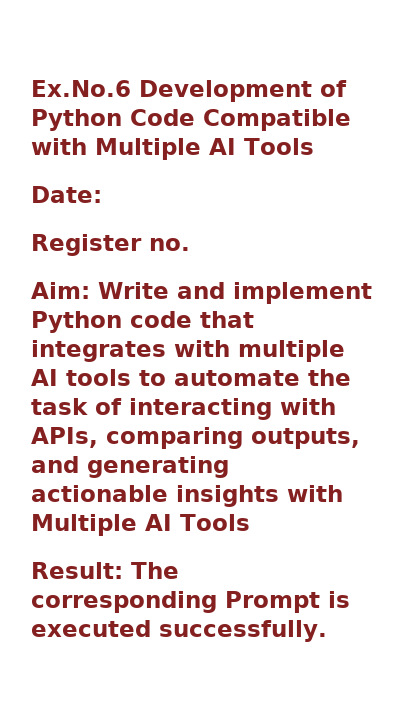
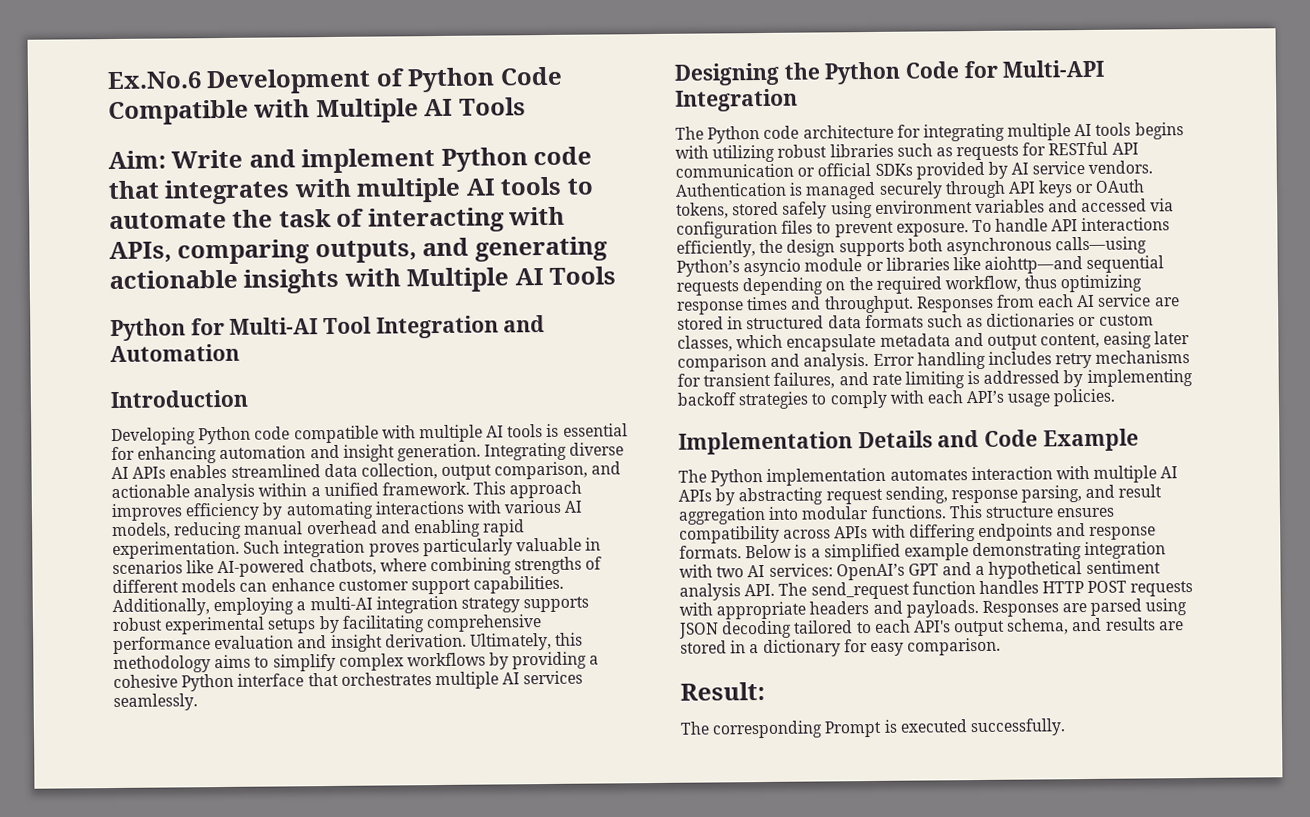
[31,186,102,203] [31,234,190,256] // Date: // Register no. -> (526, 106) none
(250, 522) none -> [110,315,546,342] [110,343,240,363] [110,389,248,409] [111,423,628,446] [111,442,625,464] [111,461,622,480] [111,480,583,502] [111,499,583,522] [112,519,526,540] [112,537,602,560] [112,556,603,578] [112,575,565,595] [112,595,590,617] [112,614,542,635] [113,632,584,655] [113,651,600,674] [113,670,584,692] [113,693,198,712] [674,59,1105,86] [675,88,798,112] [675,122,1184,144] [675,141,1139,163] [675,160,1154,180] [675,179,1146,200] [676,198,1175,219] [676,217,1171,239] [676,236,1148,258] [676,255,1165,277] [676,274,1143,296] [677,293,1180,315] [677,313,1154,330] [677,331,1191,352] [677,350,1191,372] [677,369,1193,389] [677,388,1116,410] [678,428,1139,455] [678,465,1179,487] [678,484,1163,506] [678,504,1116,525] [679,523,1157,544] [679,541,1167,562] [679,560,1161,581] [679,580,1194,601] [679,598,1188,620] [678,617,1184,639] [680,637,1002,658] // Python for Multi-AI Tool Integration and Automation // Introduction // Developing Python code compatible with multiple AI tools is essential for enhancing automation and insight generation. Integrating diverse AI APIs enables streamlined data collection, output comparison, and actionable analysis within a unified framework. This approach improves efficiency by automating interactions with various AI models, reducing manual overhead and enabling rapid experimentation. Such integration proves particularly valuable in scenarios like AI-powered chatbots, where combining strengths of different models can enhance customer support capabilities. Additionally, employing a multi-AI integration strategy supports robust experimental setups by facilitating comprehensive performance evaluation and insight derivation. Ultimately, this methodology aims to simplify complex workflows by providing a cohesive Python interface that orchestrates multiple AI services seamlessly. // Designing the Python Code for Multi-API Integration // The Python code architecture for integrating multiple AI tools begins with utilizing robust libraries such as requests for RESTful API communication or official SDKs provided by AI service vendors. Authentication is managed securely through API keys or OAuth tokens, stored safely using environment variables and accessed via configuration files to prevent exposure. To handle API interactions efficiently, the design supports both asynchronous calls—using Python’s asyncio module or libraries like aiohttp—and sequential requests depending on the required workflow, thus optimizing response times and throughput. Responses from each AI service are stored in structured data formats such as dictionaries or custom classes, which encapsulate metadata and output content, easing later comparison and analysis. Error handling includes retry mechanisms for transient failures, and rate limiting is addressed by implementing backoff strategies to comply with each API’s usage policies. // Implementation Details and Code Example // The Python implementation automates interaction with multiple AI APIs by abstracting request sending, response parsing, and result aggregation into modular functions. This structure ensures compatibility across APIs with differing endpoints and response formats. Below is a simplified example demonstrating integration with two AI services: OpenAI’s GPT and a hypothetical sentiment analysis API. The send_request function handles HTTP POST requests with appropriate headers and payloads. Responses are parsed using JSON decoding tailored to each API's output schema, and results are stored in a dictionary for easy comparison.
(123, 570) none -> (765, 691) //

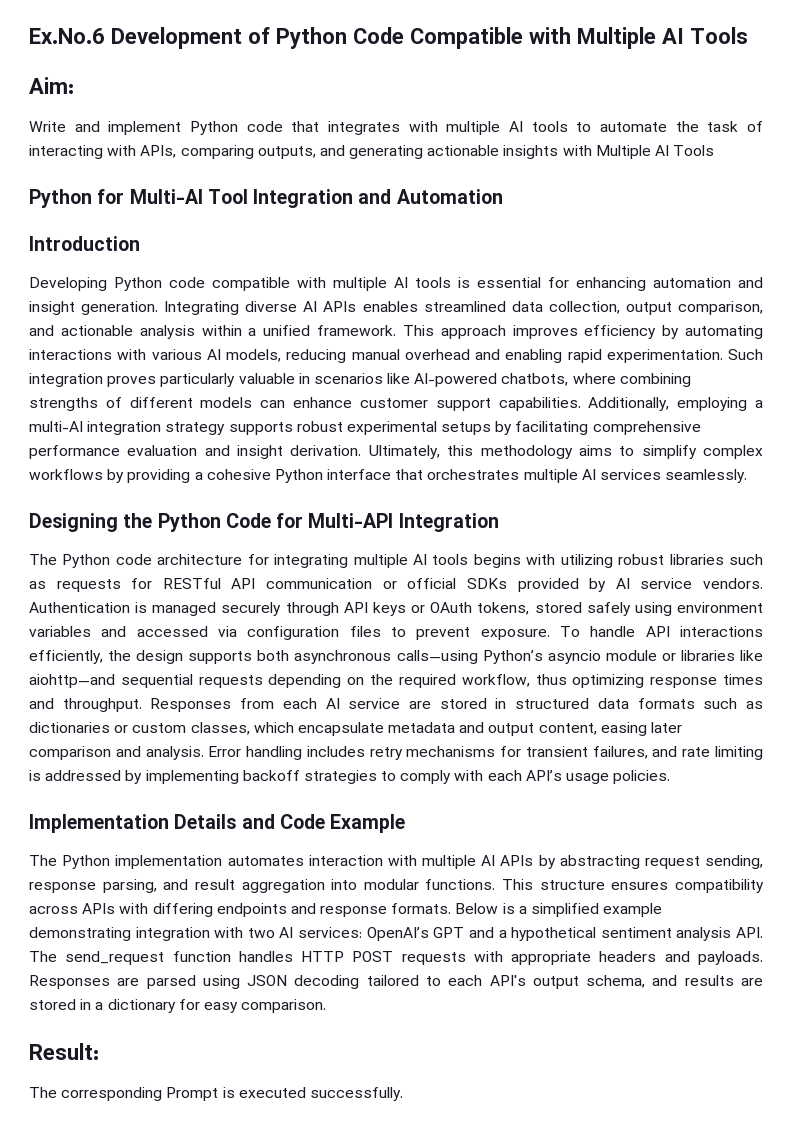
(166, 160) none -> (74, 85) //

